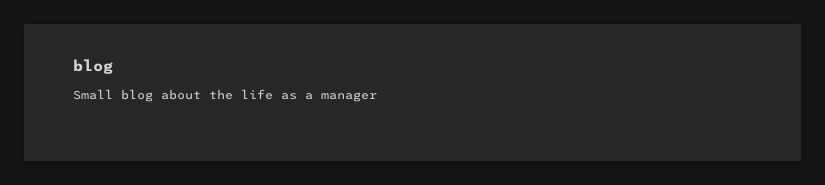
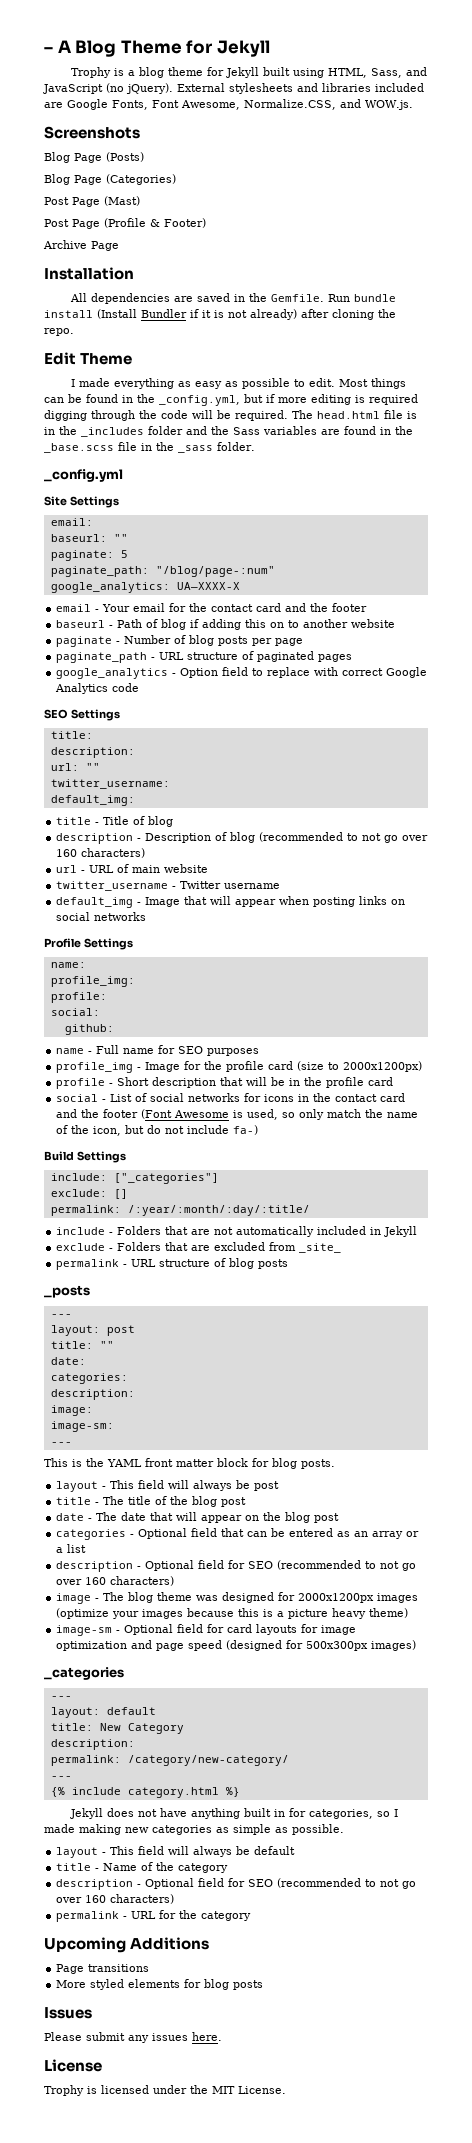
[73,59,113,74] [73,89,377,102] blog // Small blog about the life as a manager -> [44,40,270,57] [71,67,428,78] [43,83,424,94] [44,99,413,110] [44,126,140,139] [44,152,144,163] [44,174,176,185] [44,196,140,207] [44,218,206,229] [43,240,119,251] [44,267,134,280] [70,293,397,304] [44,309,396,320] [44,328,74,336] [44,352,133,365] [71,378,407,389] [44,394,418,406] [44,410,417,421] [44,426,413,437] [44,442,255,453] [44,469,123,482] [44,496,119,508] [50,518,93,526] [50,534,128,542] [50,550,128,561] [50,566,275,577] [50,582,240,593] [56,603,368,612] [56,619,396,630] [56,635,304,647] [56,651,353,663] [56,667,428,679] [55,683,140,694] [44,709,120,721] [50,731,93,739] [50,747,135,758] [50,763,100,771] [50,779,170,789] [50,795,135,806] [56,816,174,827] [56,832,429,844] [56,848,146,858] [56,864,209,873] [56,881,281,891] [56,896,406,908] [56,912,147,921] [44,938,133,950] [50,962,86,968] [50,976,135,987] [50,992,107,1003] [50,1008,100,1016] [64,1024,114,1035] [56,1045,260,1056] [56,1061,423,1073] [56,1077,394,1089] [56,1093,406,1102] [56,1109,419,1120] [56,1125,259,1136] [44,1151,126,1163] [50,1173,219,1184] [50,1189,128,1199] [50,1205,310,1216] [56,1226,418,1237] [56,1242,342,1253] [56,1258,289,1270] [44,1285,90,1298] [50,1314,72,1317] [50,1325,135,1336] [50,1341,114,1349] [50,1357,86,1365] [50,1373,128,1384] [50,1389,135,1400] [50,1405,93,1416] [50,1421,114,1432] [50,1442,72,1445] [44,1458,335,1469] [56,1480,280,1492] [56,1496,247,1507] [56,1512,340,1523] [56,1528,420,1540] [56,1544,87,1553] [56,1560,417,1572] [56,1576,175,1586] [56,1592,419,1604] [56,1608,409,1619] [56,1624,357,1636] [56,1640,417,1651] [44,1667,124,1680] [50,1696,72,1699] [50,1707,156,1718] [50,1723,184,1734] [50,1739,135,1750] [50,1755,289,1766] [50,1776,72,1779] [50,1787,240,1798] [70,1808,399,1819] [44,1824,344,1835] [56,1846,296,1858] [56,1862,229,1873] [56,1878,417,1890] [56,1894,175,1904] [56,1910,252,1922] [44,1937,210,1953] [56,1964,150,1974] [56,1979,264,1990] [44,2007,92,2019] [44,2032,222,2043] [44,2059,102,2072] [44,2085,286,2096] – A Blog Theme for Jekyll // Trophy is a blog theme for Jekyll built using HTML, Sass, and JavaScript (no jQuery). External stylesheets and libraries included are Google Fonts, Font Awesome, Normalize.CSS, and WOW.js. // Screenshots // Blog Page (Posts) // Blog Page (Categories) // Post Page (Mast) // Post Page (Profile & Footer) // Archive Page // Installation // All dependencies are saved in the Gemfile. Run bundle install (Install Bundler if it is not already) after cloning the repo. // Edit Theme // I made everything as easy as possible to edit. Most things can be found in the _config.yml, but if more editing is required digging through the code will be required. The head.html file is in the _includes folder and the Sass variables are found in the _base.scss file in the _sass folder. // _config.yml // Site Settings // email: // baseurl: "" // paginate: 5 // paginate_path: "/blog/page-:num" // google_analytics: UA—XXXX-X // email - Your email for the contact card and the footer // baseurl - Path of blog if adding this on to another website // paginate - Number of blog posts per page // paginate_path - URL structure of paginated pages // google_analytics - Option field to replace with correct Google Analytics code // SEO Settings // title: // description: // url: "" // twitter_username: // default_img: // title - Title of blog // description - Description of blog (recommended to not go over 160 characters) // url - URL of main website // twitter_username - Twitter username // default_img - Image that will appear when posting links on social networks // Profile Settings // name: // profile_img: // profile: // social: // github: // name - Full name for SEO purposes // profile_img - Image for the profile card (size to 2000x1200px) // profile - Short description that will be in the profile card // social - List of social networks for icons in the contact card and the footer (Font Awesome is used, so only match the name of the icon, but do not include fa-) // Build Settings // include: ["_categories"] // exclude: [] // permalink: /:year/:month/:day/:title/ // include - Folders that are not automatically included in Jekyll // exclude - Folders that are excluded from _site_ // permalink - URL structure of blog posts // _posts // --- // layout: post // title: "" // date: // categories: // description: // image: // image-sm: // --- // This is the YAML front matter block for blog posts. // layout - This field will always be post // title - The title of the blog post // date - The date that will appear on the blog post // categories - Optional field that can be entered as an array or a list // description - Optional field for SEO (recommended to not go over 160 characters) // image - The blog theme was designed for 2000x1200px images (optimize your images because this is a picture heavy theme) // image-sm - Optional field for card layouts for image optimization and page speed (designed for 500x300px images) // _categories // --- // layout: default // title: New Category // description: // permalink: /category/new-category/ // --- // {% include category.html %} // Jekyll does not have anything built in for categories, so I made making new categories as simple as possible. // layout - This field will always be default // title - Name of the category // description - Optional field for SEO (recommended to not go over 160 characters) // permalink - URL for the category // Upcoming Additions // Page transitions // More styled elements for blog posts // Issues // Please submit any issues here. // License // Trophy is licensed under the MIT License.

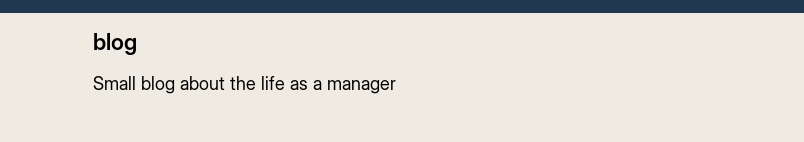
[44,40,270,57] [71,67,428,78] [43,83,424,94] [44,99,413,110] [44,126,140,139] [44,152,144,163] [44,174,176,185] [44,196,140,207] [44,218,206,229] [43,240,119,251] [44,267,134,280] [70,293,397,304] [44,309,396,320] [44,328,74,336] [44,352,133,365] [71,378,407,389] [44,394,418,406] [44,410,417,421] [44,426,413,437] [44,442,255,453] [44,469,123,482] [44,496,119,508] [50,518,93,526] [50,534,128,542] [50,550,128,561] [50,566,275,577] [50,582,240,593] [56,603,368,612] [56,619,396,630] [56,635,304,647] [56,651,353,663] [56,667,428,679] [55,683,140,694] [44,709,120,721] [50,731,93,739] [50,747,135,758] [50,763,100,771] [50,779,170,789] [50,795,135,806] [56,816,174,827] [56,832,429,844] [56,848,146,858] [56,864,209,873] [56,881,281,891] [56,896,406,908] [56,912,147,921] [44,938,133,950] [50,962,86,968] [50,976,135,987] [50,992,107,1003] [50,1008,100,1016] [64,1024,114,1035] [56,1045,260,1056] [56,1061,423,1073] [56,1077,394,1089] [56,1093,406,1102] [56,1109,419,1120] [56,1125,259,1136] [44,1151,126,1163] [50,1173,219,1184] [50,1189,128,1199] [50,1205,310,1216] [56,1226,418,1237] [56,1242,342,1253] [56,1258,289,1270] [44,1285,90,1298] [50,1314,72,1317] [50,1325,135,1336] [50,1341,114,1349] [50,1357,86,1365] [50,1373,128,1384] [50,1389,135,1400] [50,1405,93,1416] [50,1421,114,1432] [50,1442,72,1445] [44,1458,335,1469] [56,1480,280,1492] [56,1496,247,1507] [56,1512,340,1523] [56,1528,420,1540] [56,1544,87,1553] [56,1560,417,1572] [56,1576,175,1586] [56,1592,419,1604] [56,1608,409,1619] [56,1624,357,1636] [56,1640,417,1651] [44,1667,124,1680] [50,1696,72,1699] [50,1707,156,1718] [50,1723,184,1734] [50,1739,135,1750] [50,1755,289,1766] [50,1776,72,1779] [50,1787,240,1798] [70,1808,399,1819] [44,1824,344,1835] [56,1846,296,1858] [56,1862,229,1873] [56,1878,417,1890] [56,1894,175,1904] [56,1910,252,1922] [44,1937,210,1953] [56,1964,150,1974] [56,1979,264,1990] [44,2007,92,2019] [44,2032,222,2043] [44,2059,102,2072] [44,2085,286,2096] – A Blog Theme for Jekyll // Trophy is a blog theme for Jekyll built using HTML, Sass, and JavaScript (no jQuery). External stylesheets and libraries included are Google Fonts, Font Awesome, Normalize.CSS, and WOW.js. // Screenshots // Blog Page (Posts) // Blog Page (Categories) // Post Page (Mast) // Post Page (Profile & Footer) // Archive Page // Installation // All dependencies are saved in the Gemfile. Run bundle install (Install Bundler if it is not already) after cloning the repo. // Edit Theme // I made everything as easy as possible to edit. Most things can be found in the _config.yml, but if more editing is required digging through the code will be required. The head.html file is in the _includes folder and the Sass variables are found in the _base.scss file in the _sass folder. // _config.yml // Site Settings // email: // baseurl: "" // paginate: 5 // paginate_path: "/blog/page-:num" // google_analytics: UA—XXXX-X // email - Your email for the contact card and the footer // baseurl - Path of blog if adding this on to another website // paginate - Number of blog posts per page // paginate_path - URL structure of paginated pages // google_analytics - Option field to replace with correct Google Analytics code // SEO Settings // title: // description: // url: "" // twitter_username: // default_img: // title - Title of blog // description - Description of blog (recommended to not go over 160 characters) // url - URL of main website // twitter_username - Twitter username // default_img - Image that will appear when posting links on social networks // Profile Settings // name: // profile_img: // profile: // social: // github: // name - Full name for SEO purposes // profile_img - Image for the profile card (size to 2000x1200px) // profile - Short description that will be in the profile card // social - List of social networks for icons in the contact card and the footer (Font Awesome is used, so only match the name of the icon, but do not include fa-) // Build Settings // include: ["_categories"] // exclude: [] // permalink: /:year/:month/:day/:title/ // include - Folders that are not automatically included in Jekyll // exclude - Folders that are excluded from _site_ // permalink - URL structure of blog posts // _posts // --- // layout: post // title: "" // date: // categories: // description: // image: // image-sm: // --- // This is the YAML front matter block for blog posts. // layout - This field will always be post // title - The title of the blog post // date - The date that will appear on the blog post // categories - Optional field that can be entered as an array or a list // description - Optional field for SEO (recommended to not go over 160 characters) // image - The blog theme was designed for 2000x1200px images (optimize your images because this is a picture heavy theme) // image-sm - Optional field for card layouts for image optimization and page speed (designed for 500x300px images) // _categories // --- // layout: default // title: New Category // description: // permalink: /category/new-category/ // --- // {% include category.html %} // Jekyll does not have anything built in for categories, so I made making new categories as simple as possible. // layout - This field will always be default // title - Name of the category // description - Optional field for SEO (recommended to not go over 160 characters) // permalink - URL for the category // Upcoming Additions // Page transitions // More styled elements for blog posts // Issues // Please submit any issues here. // License // Trophy is licensed under the MIT License. -> [93,33,137,55] [93,76,396,94] blog // Small blog about the life as a manager

